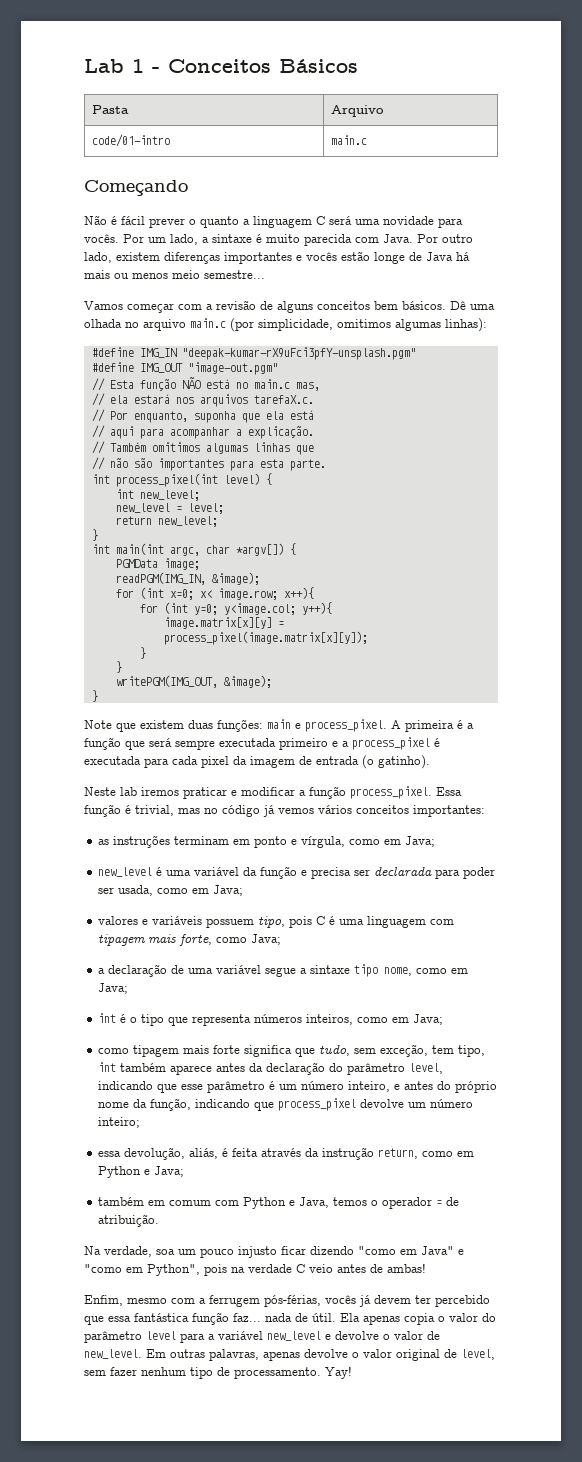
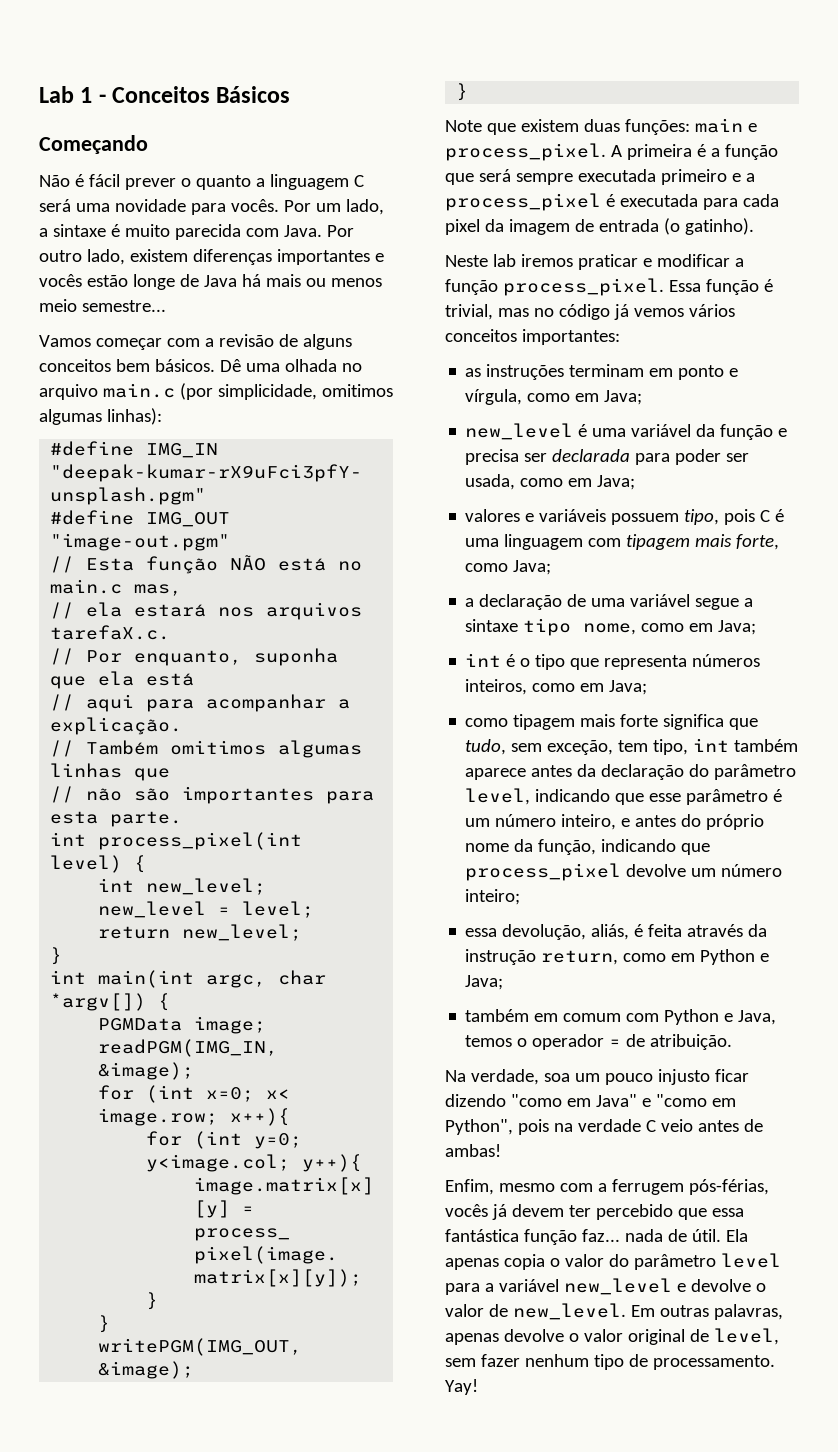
[91,105,129,114] [330,105,384,117] [91,134,170,147] [330,135,367,145] // Pasta | Arquivo // code/01-intro | main.c -> (291, 94) none

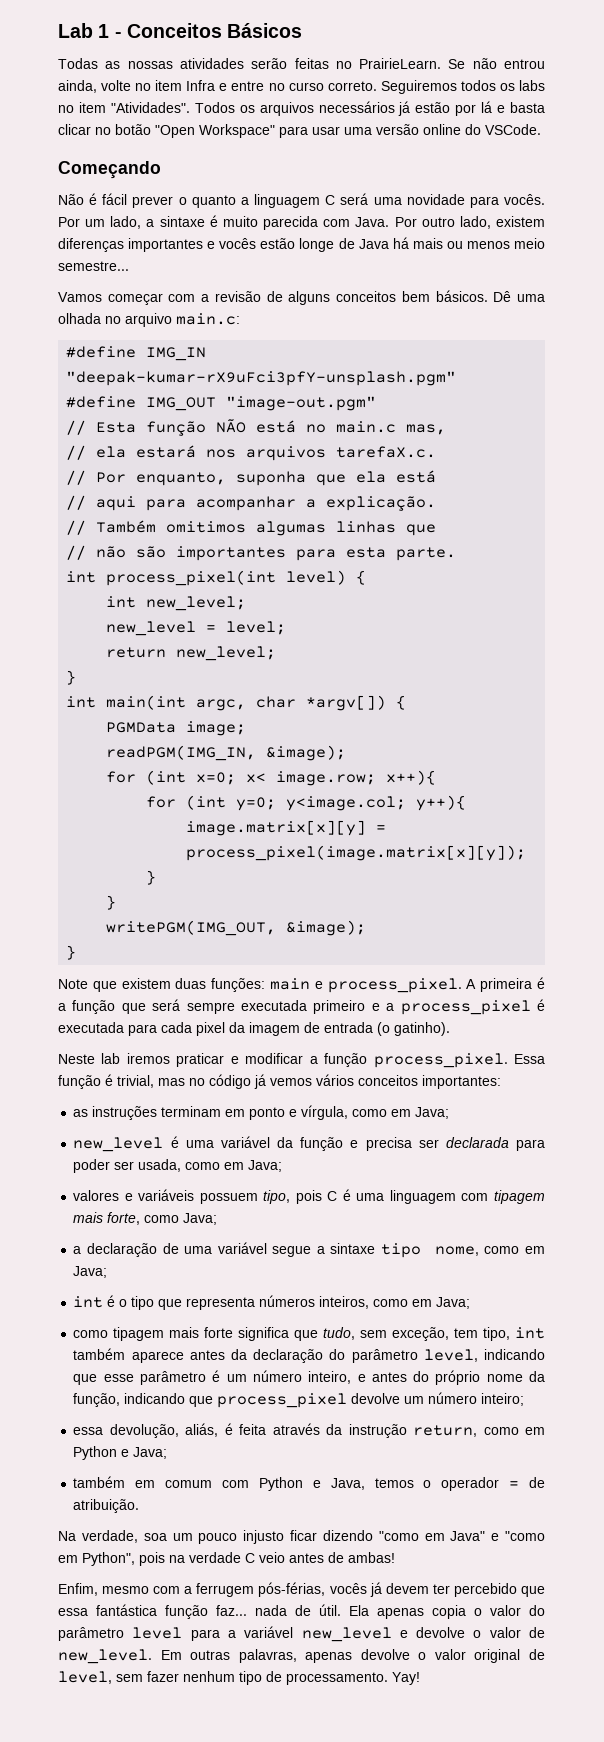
(291, 94) none -> [58,58,545,69] [58,80,545,94] [58,101,546,116] [58,124,541,138] // Todas as nossas atividades serão feitas no PrairieLearn. Se não entrou ainda, volte no item Infra e entre no curso correto. Seguiremos todos os labs no item "Atividades". Todos os arquivos necessários já estão por lá e basta clicar no botão "Open Workspace" para usar uma versão online do VSCode.
[102,383,393,400] [39,408,162,425] main.c (por simplicidade, omitimos algumas linhas): -> [176,313,240,325] main.c:

